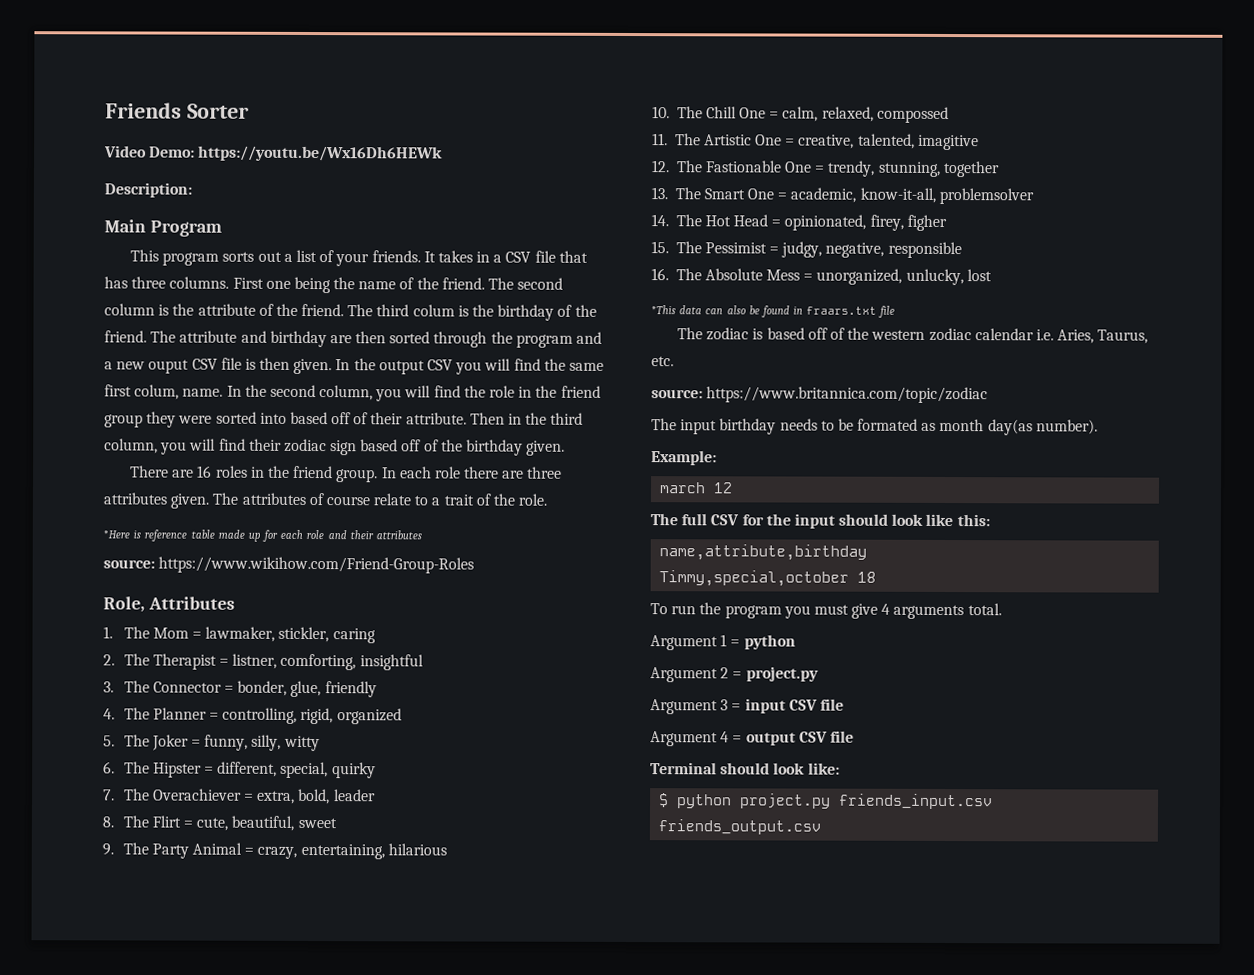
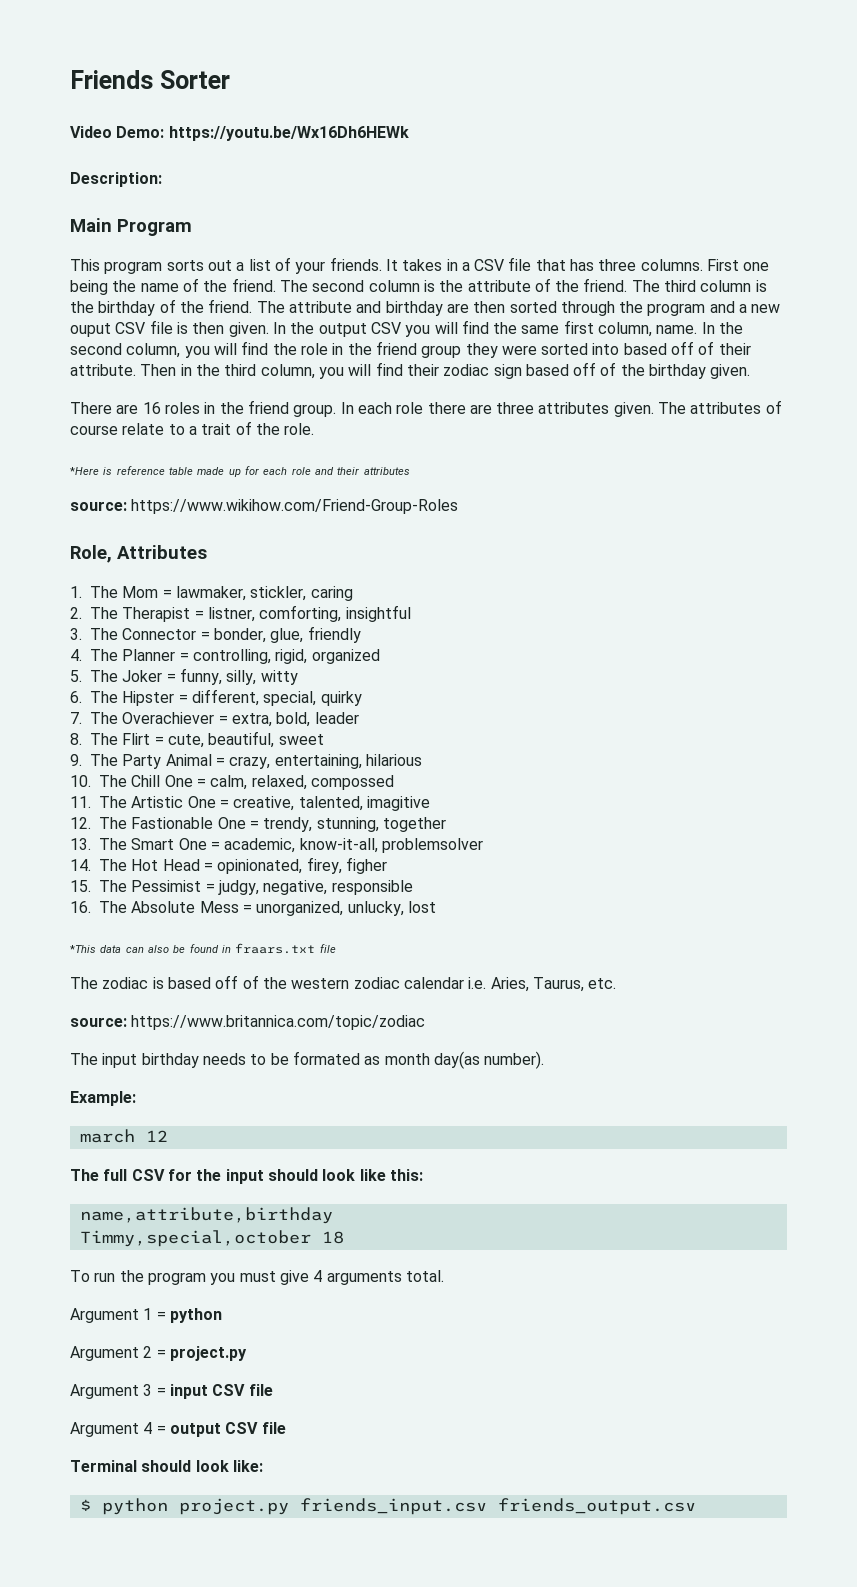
[412,304,455,317] colum -> [700,280,752,292] column
[134,384,180,400] colum, -> [598,322,653,337] column,

